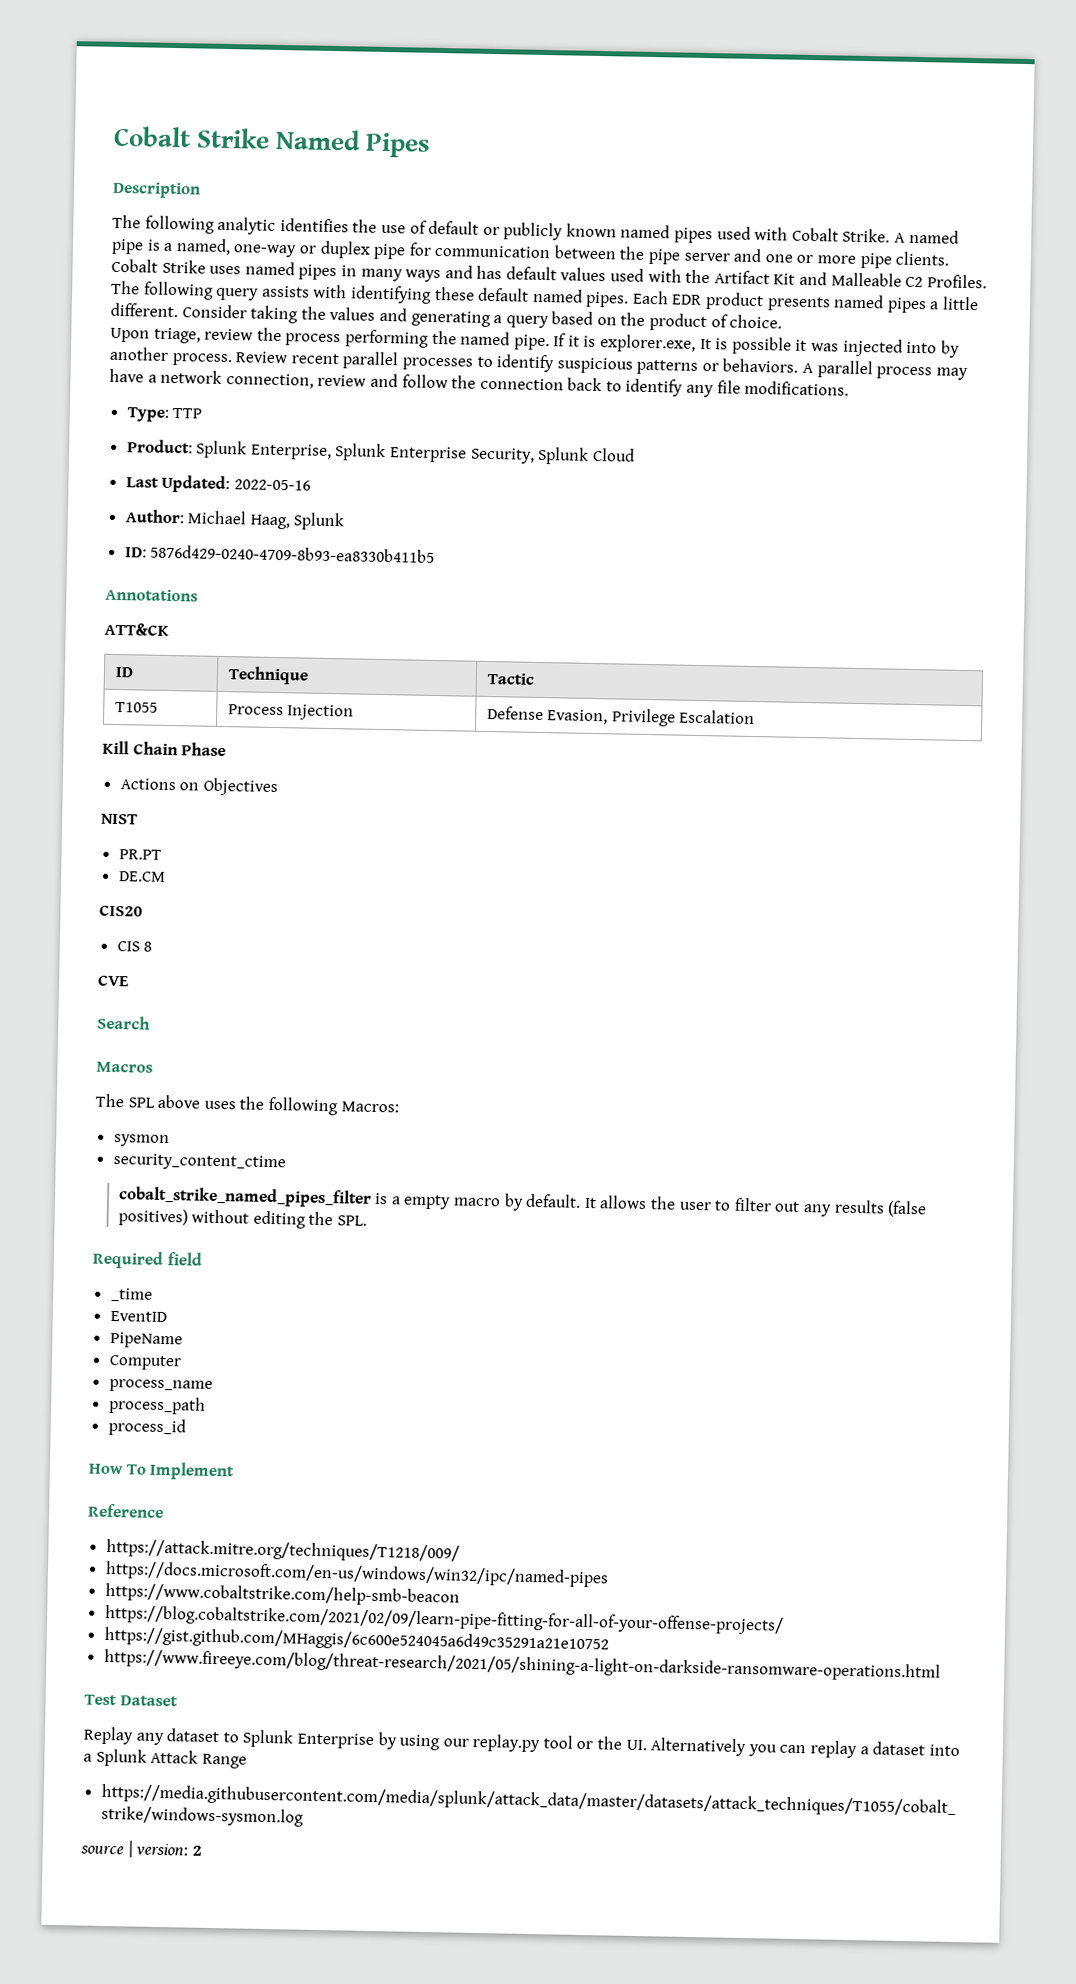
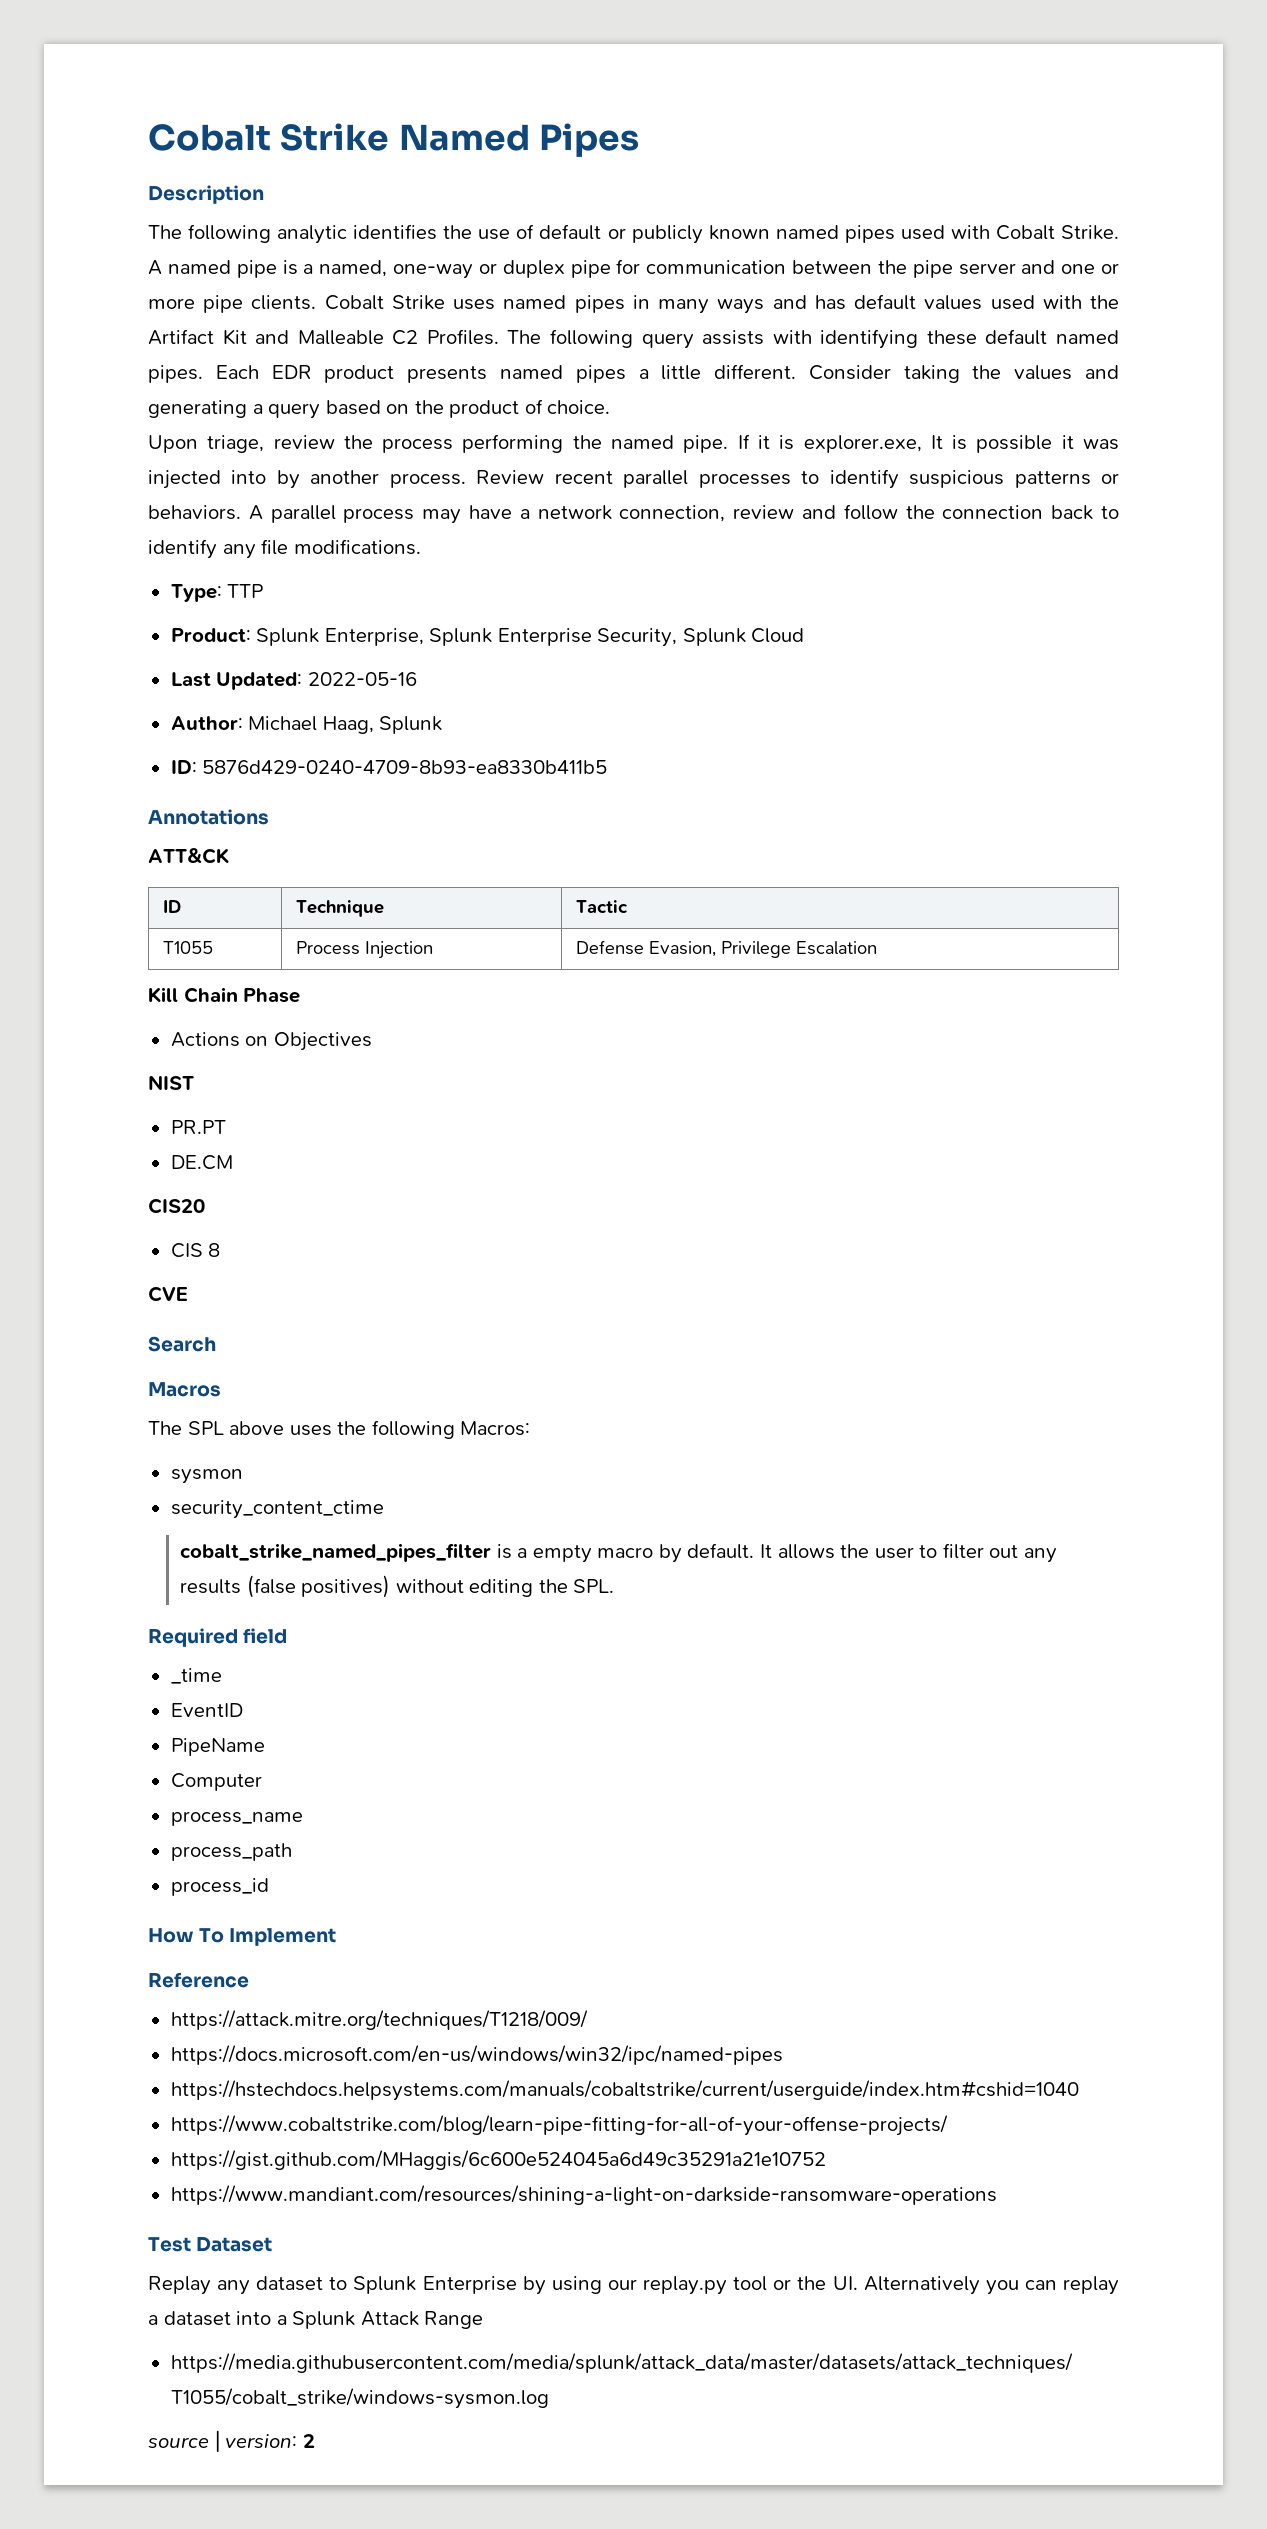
[104,1582,460,1607] [104,1604,784,1635] https://www.cobaltstrike.com/help-smb-beacon // https://blog.cobaltstrike.com/2021/02/09/learn-pipe-fitting-for-all-of-your-offense-projects/ -> [170,2080,1079,2101] [170,2115,948,2136] https://hstechdocs.helpsystems.com/manuals/cobaltstrike/current/userguide/index.htm#cshid=1040 // https://www.cobaltstrike.com/blog/learn-pipe-fitting-for-all-of-your-offense-projects/
[103,1648,941,1682] https://www.fireeye.com/blog/threat-research/2021/05/shining-a-light-on-darkside-ransomware-operations.html -> [170,2185,997,2205] https://www.mandiant.com/resources/shining-a-light-on-darkside-ransomware-operations

